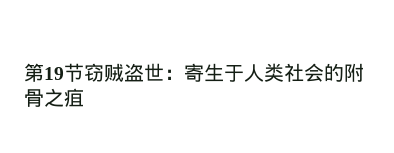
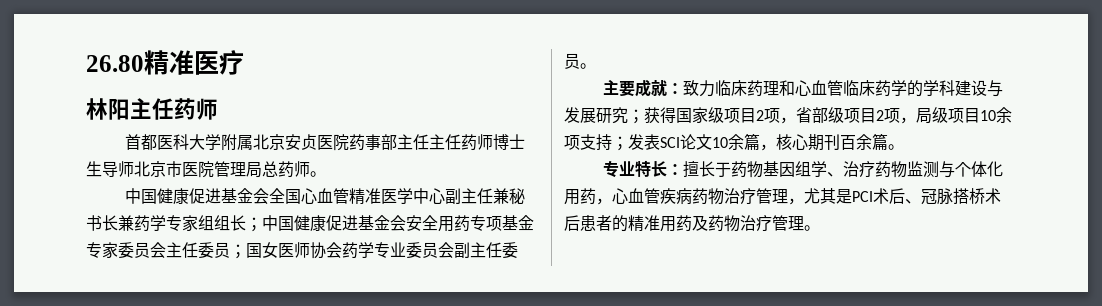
[24,63,364,82] [24,88,84,107] 第19节窃贼盗世：寄生于人类社会的附骨之疽 -> [86,50,244,75] [86,98,218,120] [125,134,526,151] [86,161,326,178] [125,188,526,205] [86,215,534,232] [86,242,518,259] [564,53,596,69] [603,79,1004,97] [564,107,1012,124] [564,133,904,151] [603,160,1004,178] [564,188,1001,205] [564,215,820,232] 26.80精准医疗 // 林阳主任药师 // 首都医科大学附属北京安贞医院药事部主任主任药师博士生导师北京市医院管理局总药师。 // 中国健康促进基金会全国心血管精准医学中心副主任兼秘书长兼药学专家组组长；中国健康促进基金会安全用药专项基金专家委员会主任委员；国女医师协会药学专业委员会副主任委员。 // 主要成就：致力临床药理和心血管临床药学的学科建设与发展研究；获得国家级项目2项，省部级项目2项，局级项目10余项支持；发表SCI论文10余篇，核心期刊百余篇。 // 专业特长：擅长于药物基因组学、治疗药物监测与个体化用药，心血管疾病药物治疗管理，尤其是PCI术后、冠脉搭桥术后患者的精准用药及药物治疗管理。

